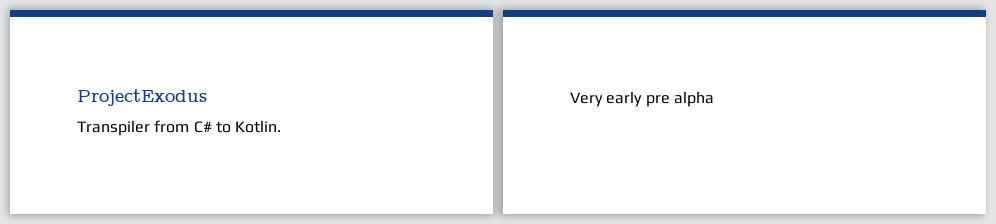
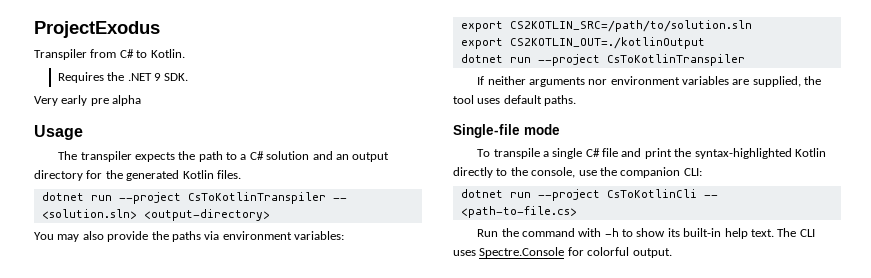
(282, 126) none -> [57,72,189,83] // Requires the .NET 9 SDK.
(714, 99) none -> [34,125,83,140] [58,151,390,162] [34,170,241,181] [41,192,347,204] [41,209,270,221] [34,231,344,242] [460,20,752,32] [460,37,705,49] [460,54,745,66] [477,76,822,87] [453,95,577,106] [453,124,560,138] [477,148,826,159] [453,167,702,178] [460,189,718,201] [460,206,577,218] [477,228,815,239] [453,247,672,258] // Usage // The transpiler expects the path to a C# solution and an output directory for the generated Kotlin files. // dotnet run --project CsToKotlinTranspiler -- <solution.sln> <output-directory> // You may also provide the paths via environment variables: // export CS2KOTLIN_SRC=/path/to/solution.sln // export CS2KOTLIN_OUT=./kotlinOutput // dotnet run --project CsToKotlinTranspiler // If neither arguments nor environment variables are supplied, the tool uses default paths. // Single-file mode // To transpile a single C# file and print the syntax-highlighted Kotlin directly to the console, use the companion CLI: // dotnet run --project CsToKotlinCli -- <path-to-file.cs> // Run the command with -h to show its built-in help text. The CLI uses Spectre.Console for colorful output.

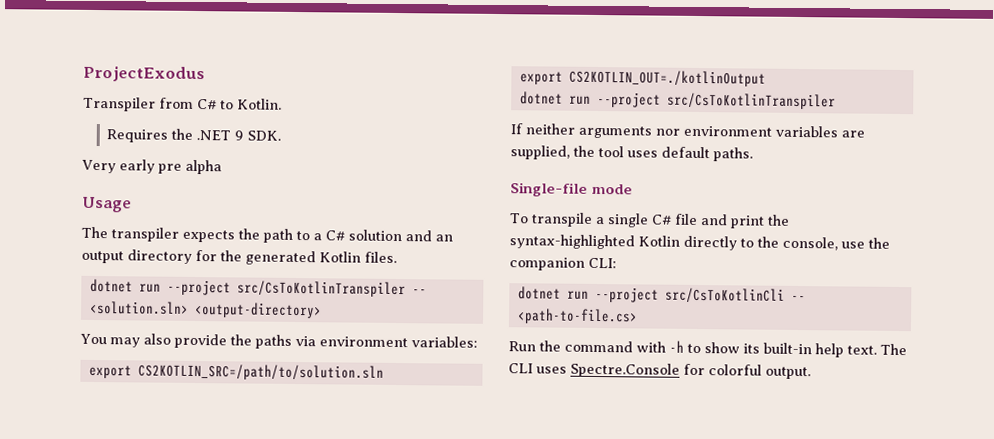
[187,192,326,204] CsToKotlinTranspiler -> [236,280,406,298] src/CsToKotlinTranspiler
[606,54,745,66] CsToKotlinTranspiler -> [666,92,836,110] src/CsToKotlinTranspiler
[606,189,697,198] CsToKotlinCli -> [664,287,785,304] src/CsToKotlinCli

